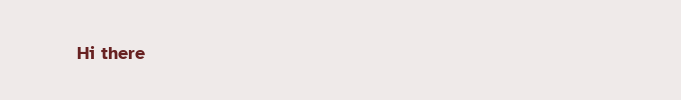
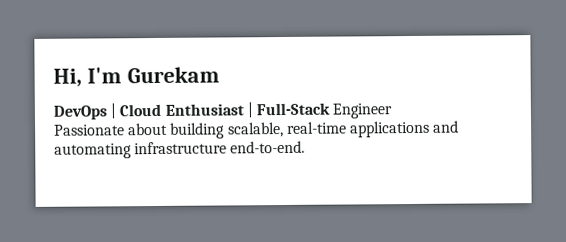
[77,46,145,59] Hi there -> [53,66,220,87] [53,102,393,120] [54,120,460,139] [54,140,306,159] Hi, I'm Gurekam // DevOps | Cloud Enthusiast | Full-Stack Engineer // Passionate about building scalable, real-time applications and automating infrastructure end-to-end.

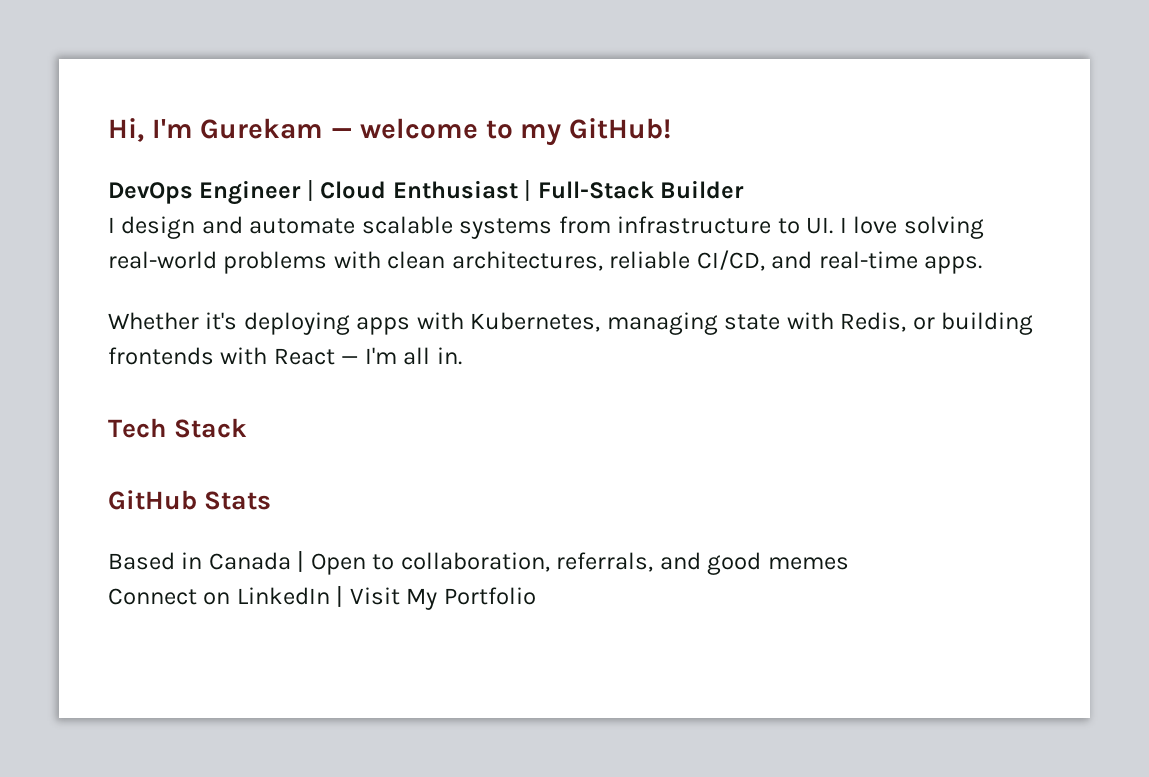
(220, 75) none -> [330,118,671,146] — welcome to my GitHub!
(107, 112) none -> [199,180,302,205] Engineer
[332,103,393,119] [54,120,460,139] [54,140,306,159] Engineer // Passionate about building scalable, real-time applications and automating infrastructure end-to-end. -> [660,180,745,199] [108,216,984,239] [108,250,983,274] [108,312,1034,335] [108,347,462,365] [108,418,248,438] [108,490,272,510] [108,551,849,575] [108,586,536,610] Builder // I design and automate scalable systems from infrastructure to UI. I love solving real-world problems with clean architectures, reliable CI/CD, and real-time apps. // Whether it's deploying apps with Kubernetes, managing state with Redis, or building frontends with React — I'm all in. // Tech Stack // GitHub Stats // Based in Canada | Open to collaboration, referrals, and good memes // Connect on LinkedIn | Visit My Portfolio

